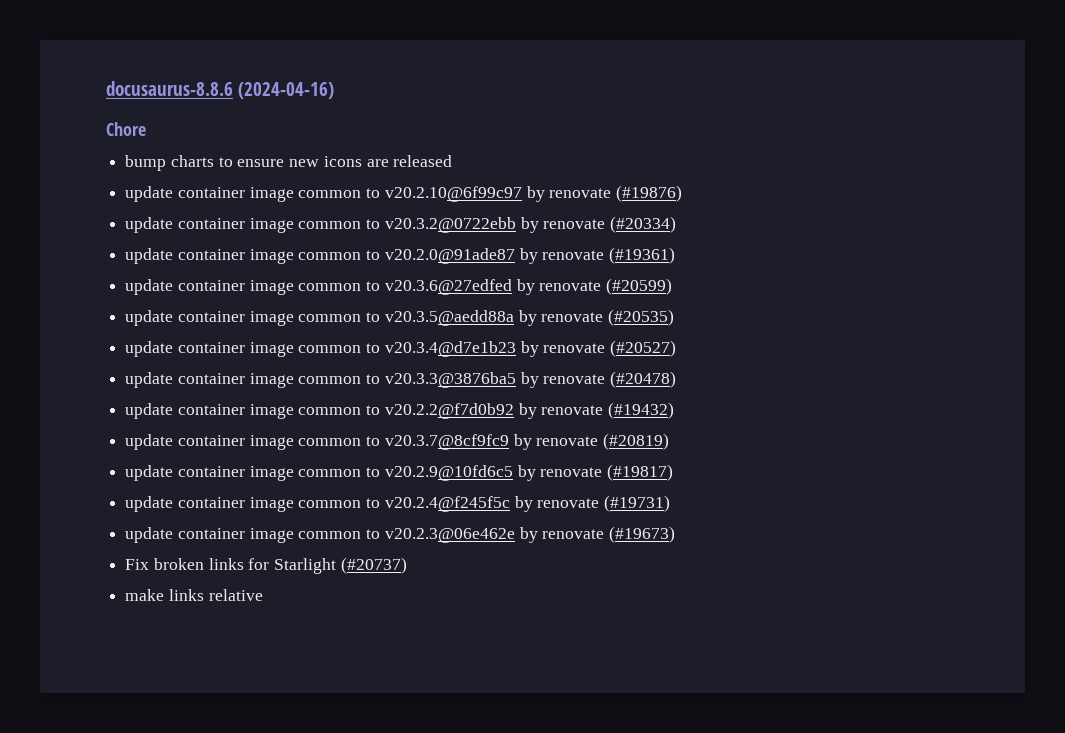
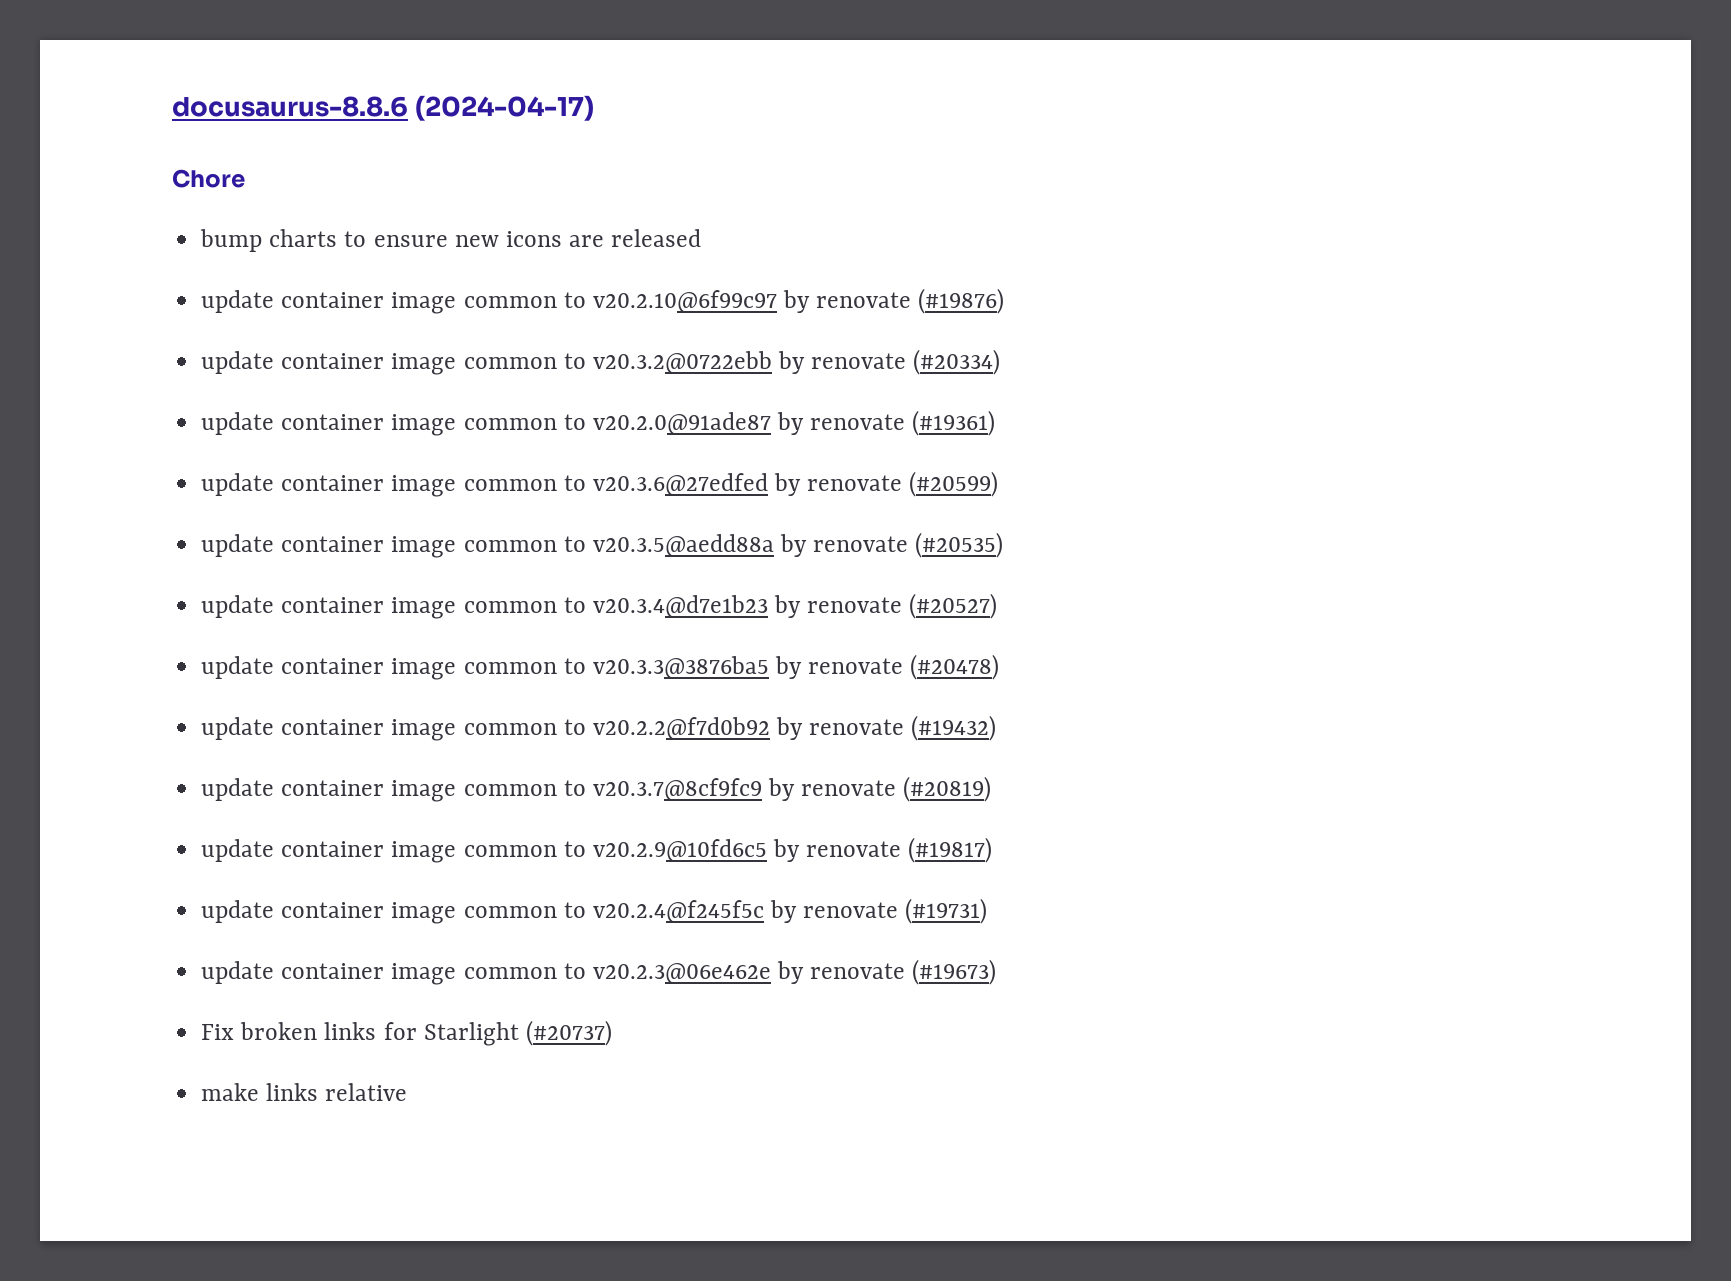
[238,82,334,99] (2024-04-16) -> [415,95,595,121] (2024-04-17)

